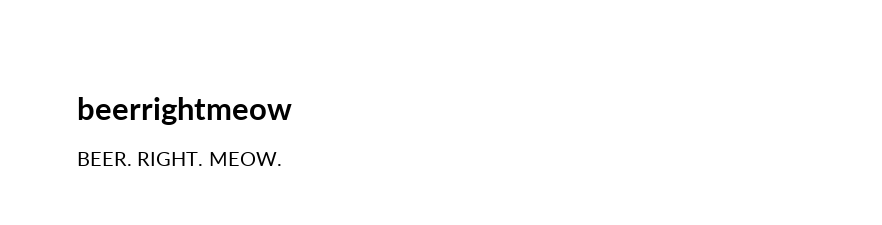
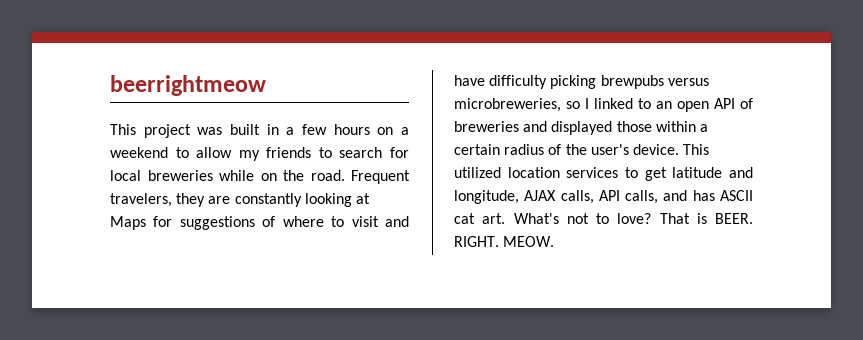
(292, 111) none -> [110,124,409,138] [110,147,409,161] [110,170,410,184] [110,193,370,207] [110,216,409,230] [454,75,709,89] [454,98,753,112] [454,121,708,135] [454,144,710,155] [454,167,753,181] [454,190,753,204] [454,213,707,224] This project was built in a few hours on a weekend to allow my friends to search for local breweries while on the road. Frequent travelers, they are constantly looking at Maps for suggestions of where to visit and have difficulty picking brewpubs versus microbreweries, so I linked to an open API of breweries and displayed those within a certain radius of the user's device. This utilized location services to get latitude and longitude, AJAX calls, API calls, and has ASCII cat art. What's not to love? That is

